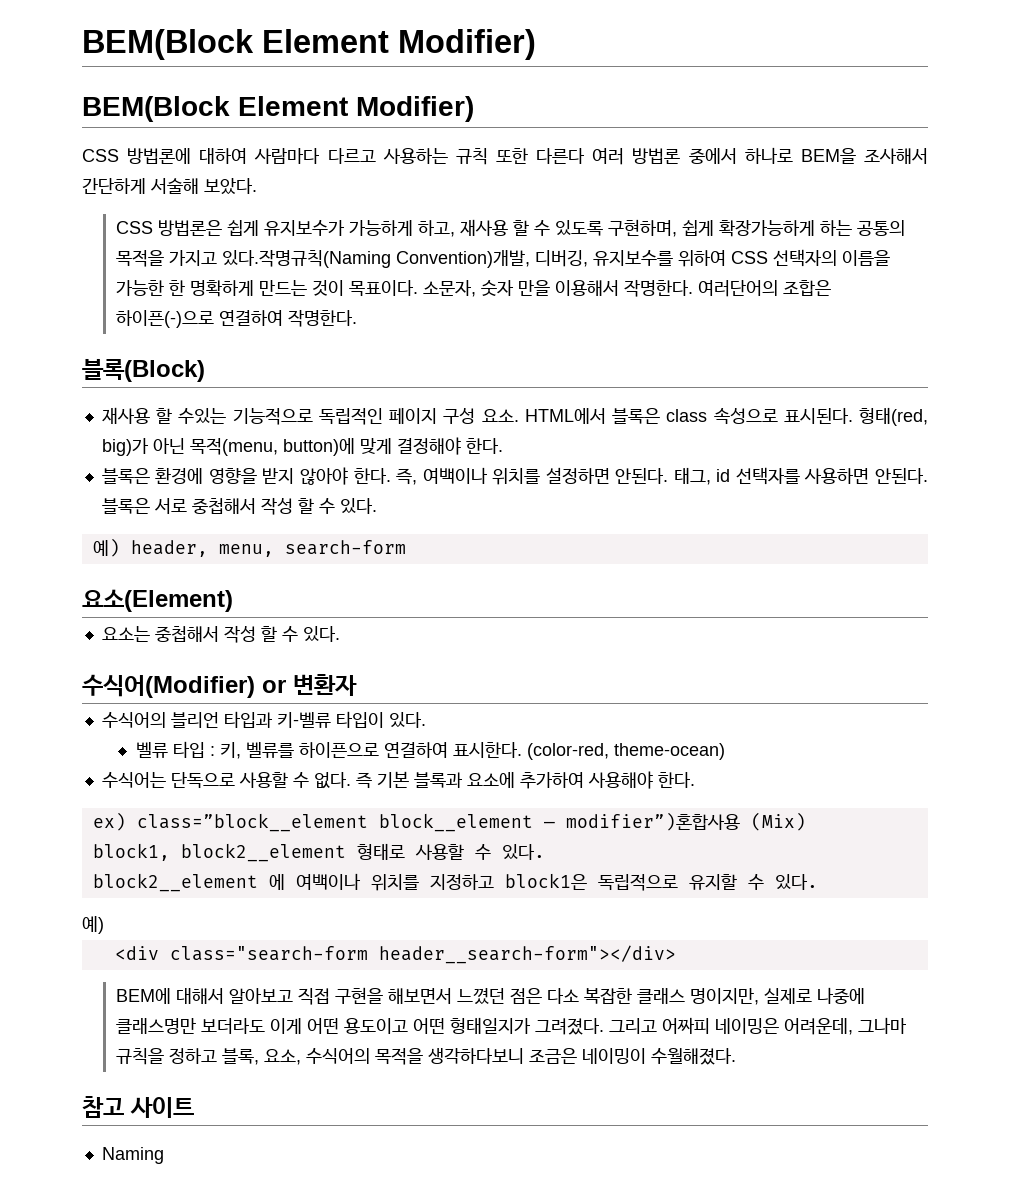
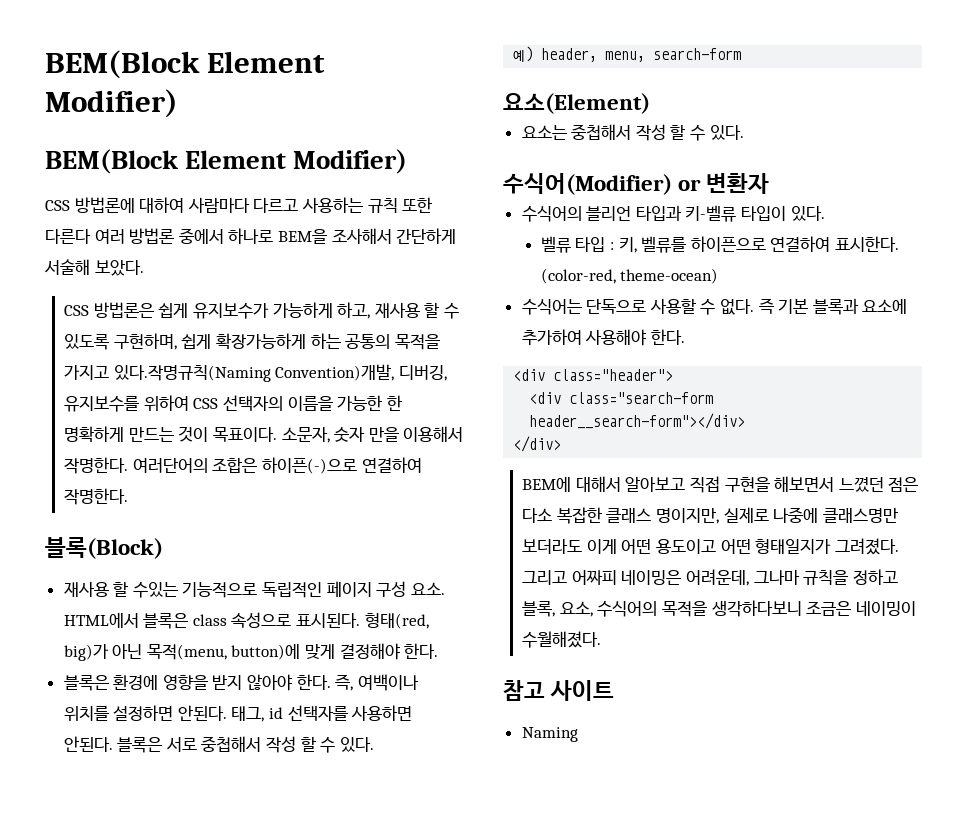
[92,812,806,832] [92,843,545,862] [92,873,818,892] [82,916,104,934] ex) class=”block__element block__element — modifier”)혼합사용 (Mix) // block1, block2__element 형태로 사용할 수 있다. // block2__element 에 여백이나 위치를 지정하고 block1은 독립적으로 유지할 수 있다. // 예) -> [513,369,674,381] <div class="header">
(676, 954) none -> [513,436,562,452] // </div>

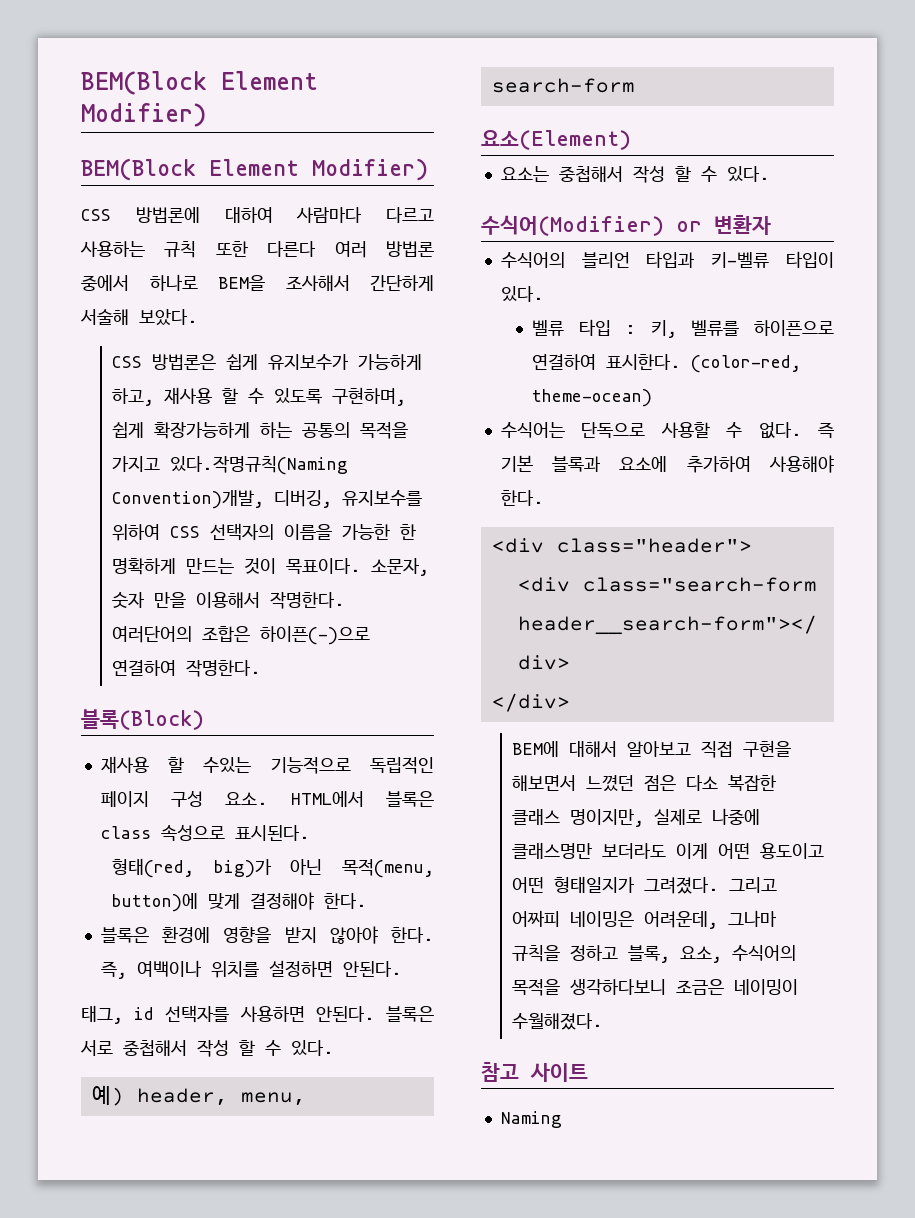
(361, 620) none -> (310, 833) //
(227, 713) none -> (402, 969) //

